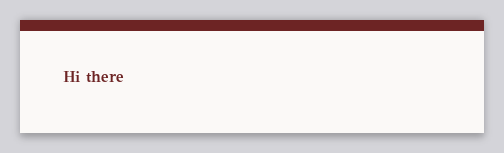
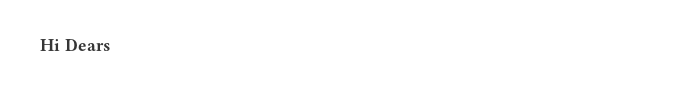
[86,71,124,83] there -> [64,38,110,51] Dears

